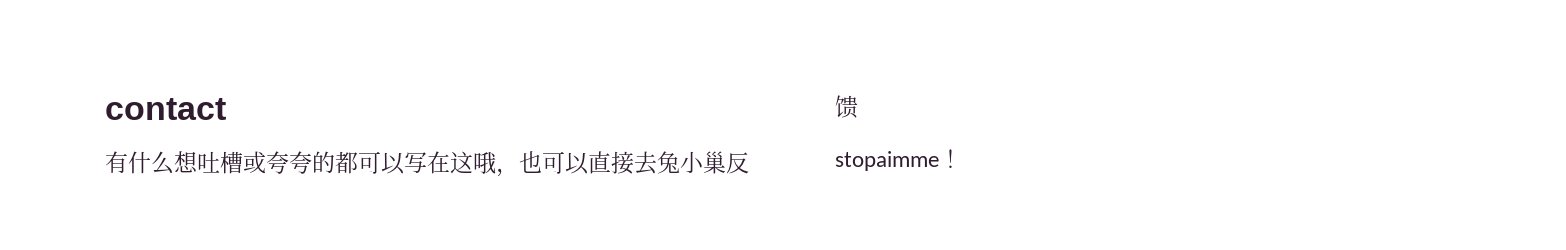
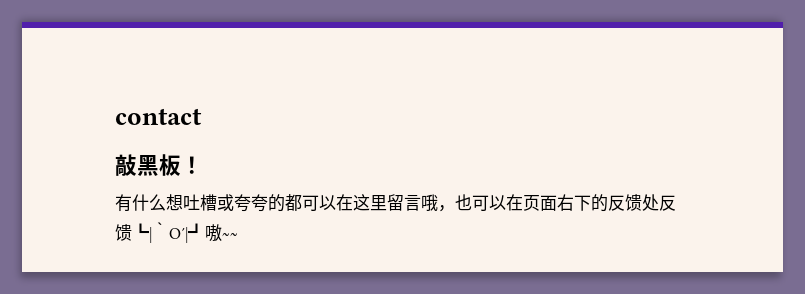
(226, 109) none -> [115,154,203,176] // 敲黑板！
[404,151,749,177] [835,95,858,119] [835,149,962,171] 写在这哦，也可以直接去兔小巢反馈 // stopaimme！ -> [336,194,676,212] [115,222,238,243] 在这里留言哦，也可以在页面右下的反馈处反馈┗|｀O′|┛嗷~~

